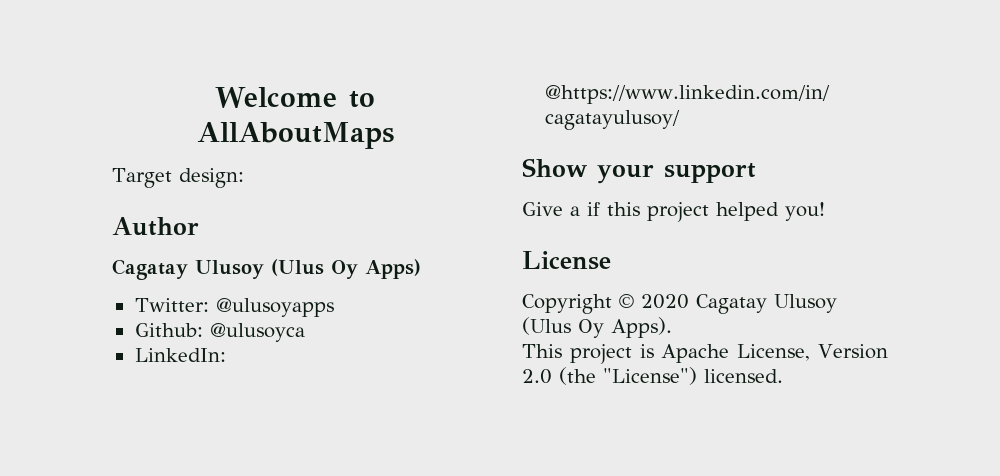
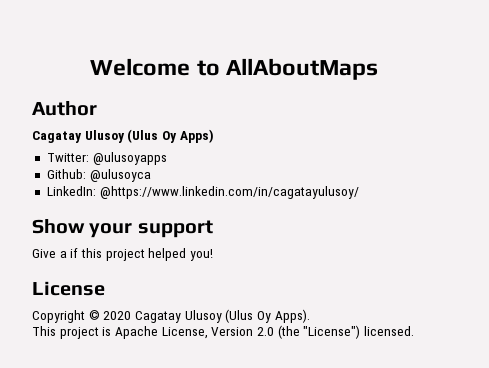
[112,168,244,188] // Target design: -> (378, 69) none

